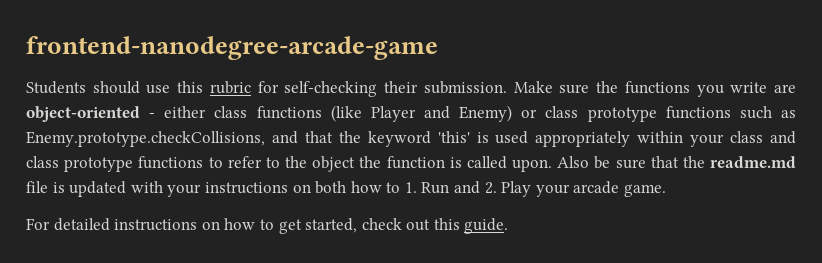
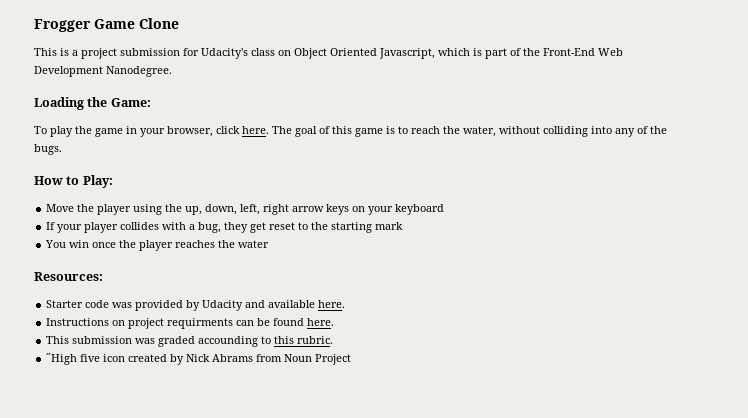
[26,36,438,60] [26,81,797,97] [26,105,796,122] [26,131,796,147] [26,156,796,172] [26,181,667,197] [26,218,509,234] frontend-nanodegree-arcade-game // Students should use this rubric for self-checking their submission. Make sure the functions you write are object-oriented - either class functions (like Player and Enemy) or class prototype functions such as Enemy.prototype.checkCollisions, and that the keyword 'this' is used appropriately within your class and class prototype functions to refer to the object the function is called upon. Also be sure that the readme.md file is updated with your instructions on both how to 1. Run and 2. Play your arcade game. // For detailed instructions on how to get started, check out this guide. -> [34,18,179,32] [34,48,623,59] [34,66,172,77] [34,97,151,110] [34,126,667,137] [34,144,62,155] [34,175,113,188] [46,204,445,215] [46,222,404,233] [45,240,270,251] [34,272,103,281] [46,300,346,311] [46,318,335,329] [46,336,334,347] [46,353,352,365] Frogger Game Clone // This is a project submission for Udacity's class on Object Oriented Javascript, which is part of the Front-End Web Development Nanodegree. // Loading the Game: // To play the game in your browser, click here. The goal of this game is to reach the water, without colliding into any of the bugs. // How to Play: // Move the player using the up, down, left, right arrow keys on your keyboard // If your player collides with a bug, they get reset to the starting mark // You win once the player reaches the water // Resources: // Starter code was provided by Udacity and available here. // Instructions on project requirments can be found here. // This submission was graded accounding to this rubric. // ˝High five icon created by Nick Abrams from Noun Project

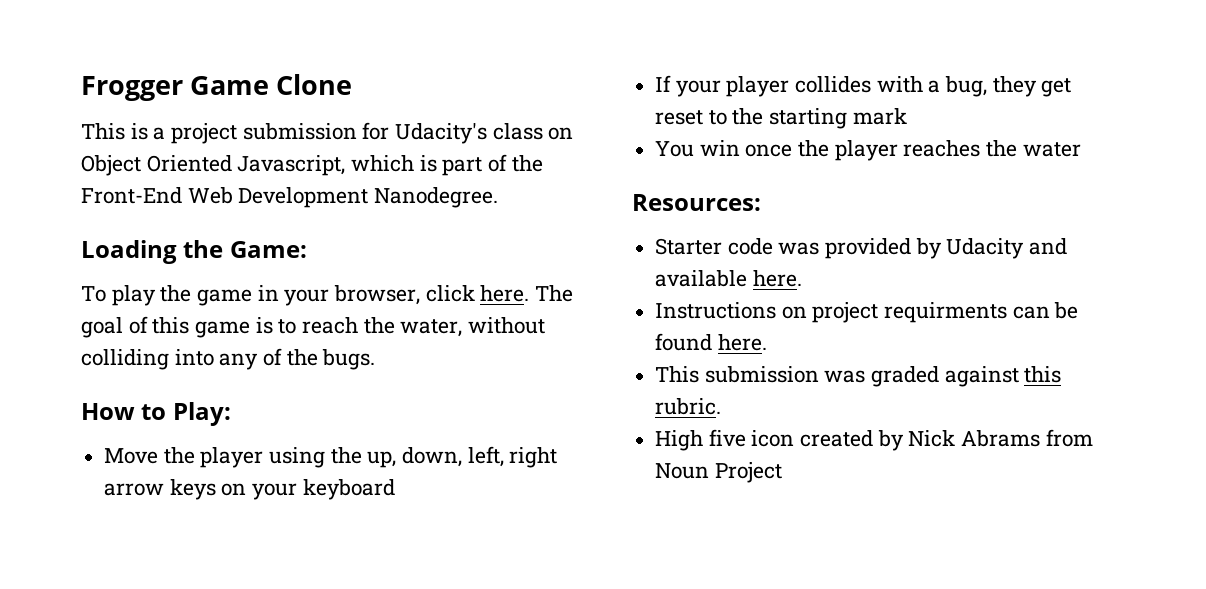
[198,336,272,347] accounding to -> [944,366,1019,387] against
[46,353,78,365] ˝High -> [655,430,704,451] High

